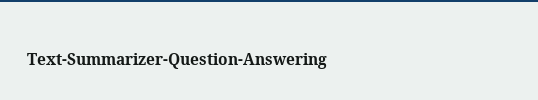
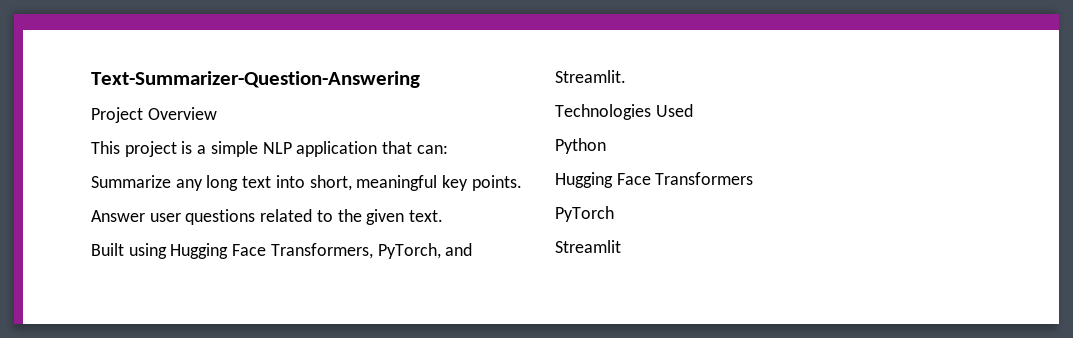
(327, 61) none -> [91,107,217,123] [91,141,448,157] [91,175,522,191] [91,209,444,225] [91,243,473,259] [555,70,626,83] [555,104,693,120] [555,138,606,154] [555,172,754,188] [555,206,614,222] [555,240,621,253] // Project Overview // This project is a simple NLP application that can: // Summarize any long text into short, meaningful key points. // Answer user questions related to the given text. // Built using Hugging Face Transformers, PyTorch, and Streamlit. // Technologies Used // Python // Hugging Face Transformers // PyTorch // Streamlit

